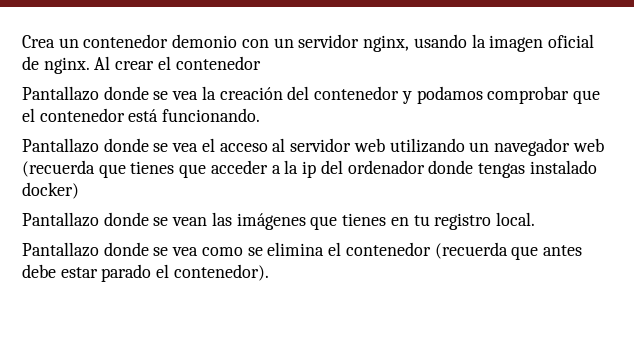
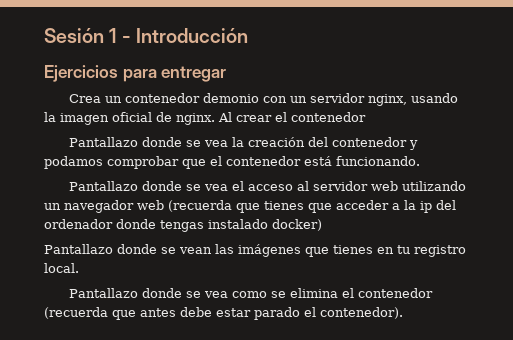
(22, 41) none -> [44,28,248,43] [44,65,227,82] Sesión 1 - Introducción // Ejercicios para entregar //

